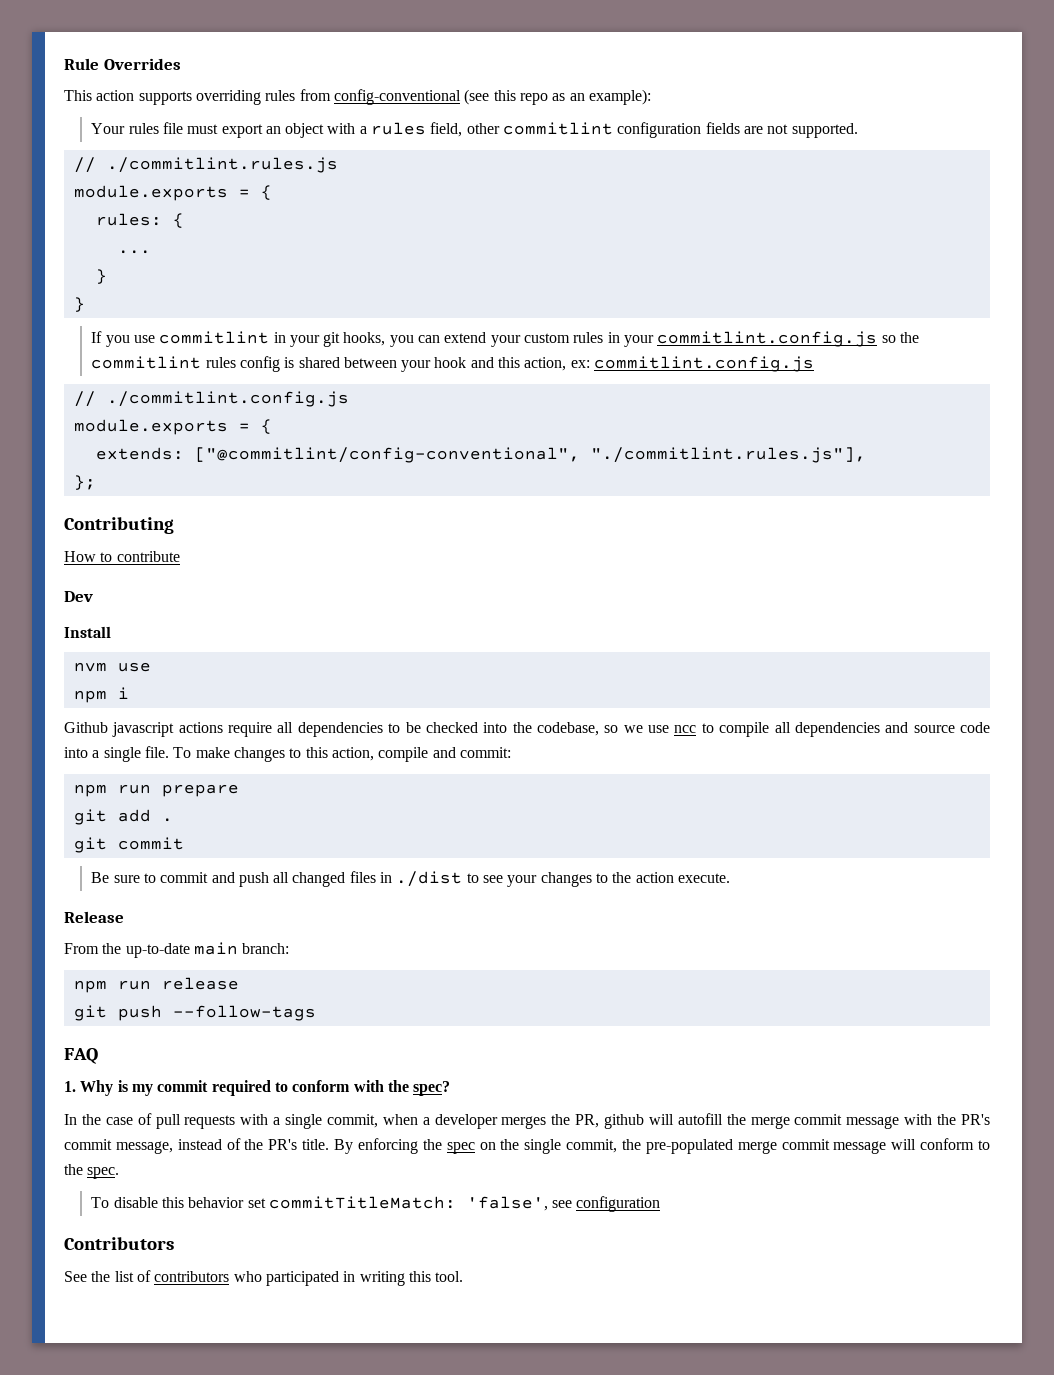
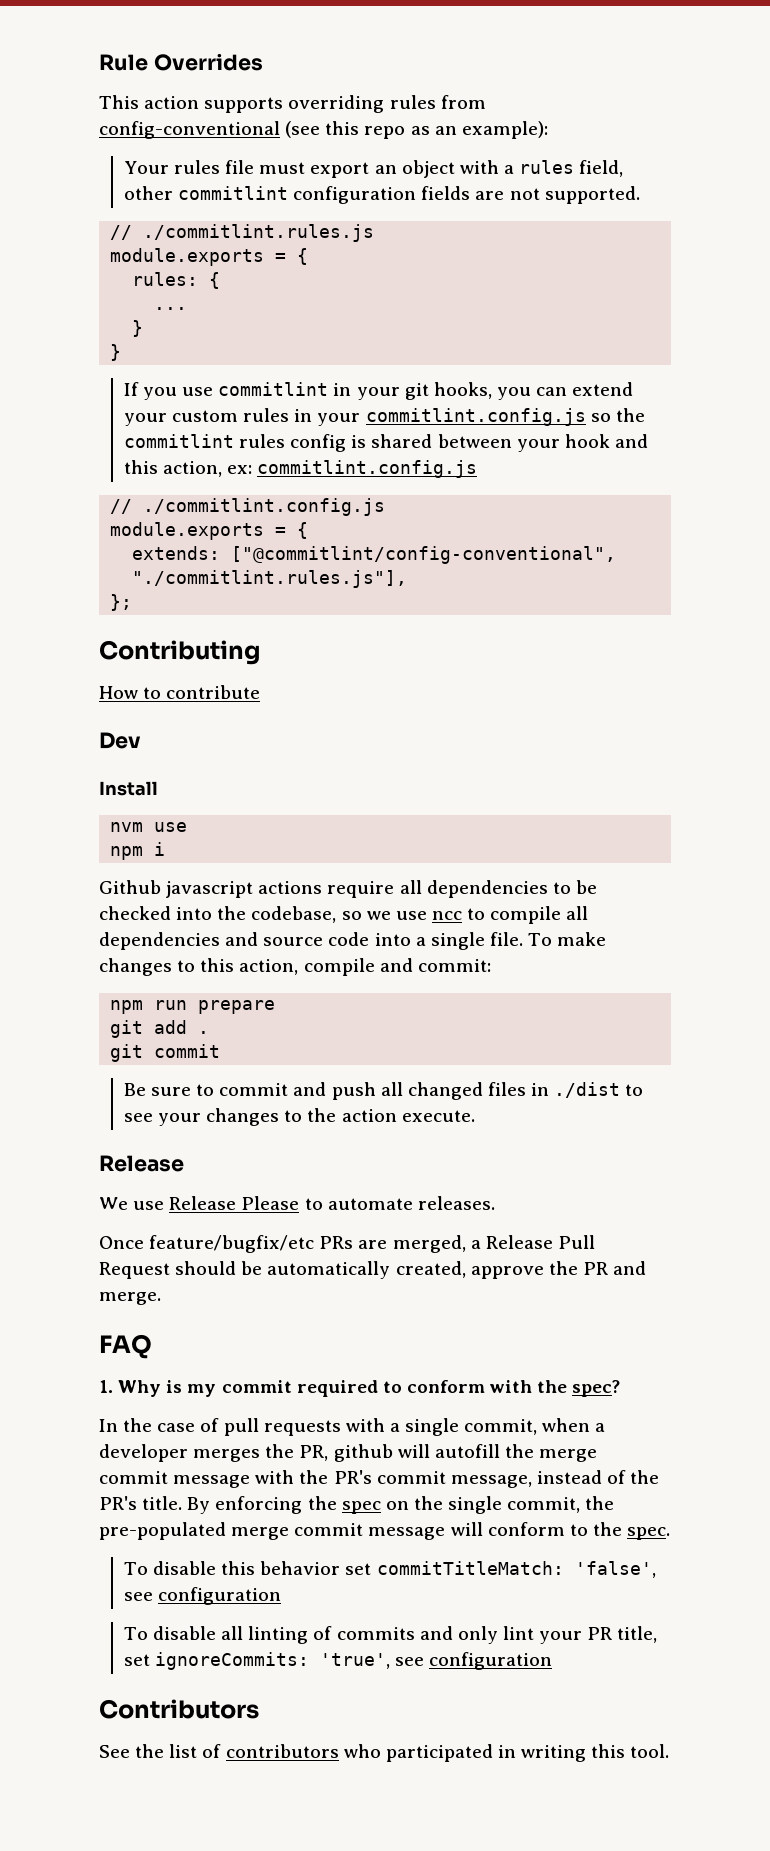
[64,942,290,958] [73,977,239,993] [73,1005,316,1021] From the up-to-date main branch: // npm run release // git push --follow-tags -> [99,1196,495,1210] [99,1235,595,1253] [99,1261,647,1279] [99,1292,161,1305] We use Release Please to automate releases. // Once feature/bugfix/etc PRs are merged, a Release Pull Request should be automatically created, approve the PR and merge.
(661, 1204) none -> [123,1626,658,1644] [123,1652,553,1670] // To disable all linting of commits and only lint your PR title, set ignoreCommits: 'true', see configuration

